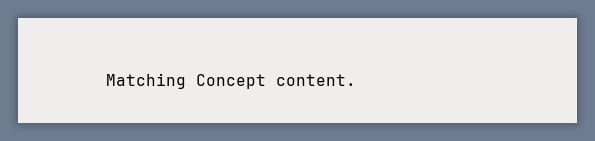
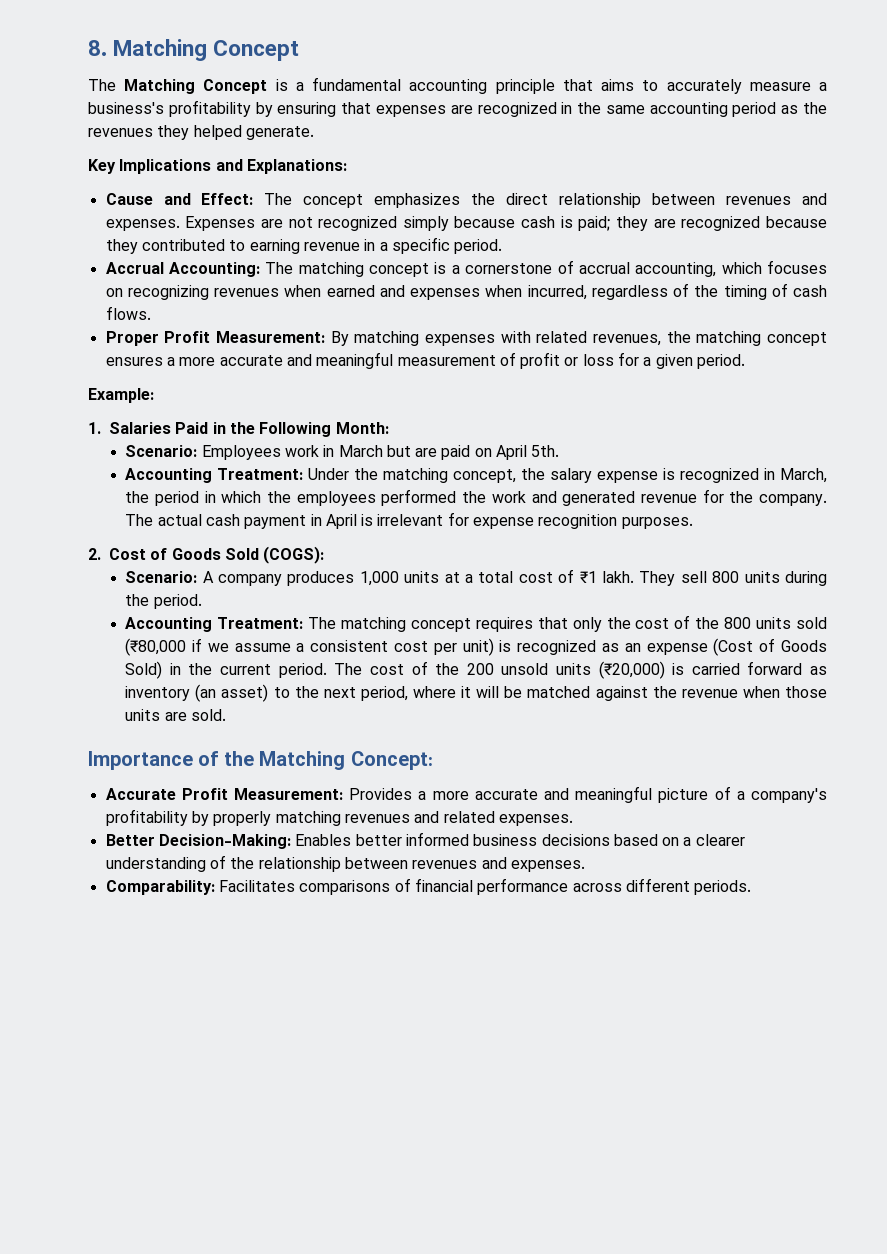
[106,73,356,89] Matching Concept content. -> [88,39,300,61] [88,77,828,94] [88,100,828,117] [88,125,314,140] [88,159,347,174] [105,193,828,208] [105,216,827,231] [105,237,503,254] [105,260,828,277] [105,283,827,300] [105,306,151,320] [105,331,827,346] [105,352,746,369] [88,388,154,403] [88,422,389,437] [125,445,560,460] [125,468,828,483] [125,489,827,506] [125,512,693,529] [88,546,325,564] [125,569,828,586] [125,594,202,609] [125,615,827,632] [125,638,827,656] [125,661,827,679] [125,684,827,702] [125,709,226,721] [88,751,433,770] [105,786,828,803] [105,809,573,826] [105,832,745,849] [105,855,585,872] [105,878,752,895] 8. Matching Concept // The Matching Concept is a fundamental accounting principle that aims to accurately measure a business's profitability by ensuring that expenses are recognized in the same accounting period as the revenues they helped generate. // Key Implications and Explanations: // Cause and Effect: The concept emphasizes the direct relationship between revenues and expenses. Expenses are not recognized simply because cash is paid; they are recognized because they contributed to earning revenue in a specific period. // Accrual Accounting: The matching concept is a cornerstone of accrual accounting, which focuses on recognizing revenues when earned and expenses when incurred, regardless of the timing of cash flows. // Proper Profit Measurement: By matching expenses with related revenues, the matching concept ensures a more accurate and meaningful measurement of profit or loss for a given period. // Example: // 1. Salaries Paid in the Following Month: // Scenario: Employees work in March but are paid on April 5th. // Accounting Treatment: Under the matching concept, the salary expense is recognized in March, the period in which the employees performed the work and generated revenue for the company. The actual cash payment in April is irrelevant for expense recognition purposes. // 2. Cost of Goods Sold (COGS): // Scenario: A company produces 1,000 units at a total cost of ₹1 lakh. They sell 800 units during the period. // Accounting Treatment: The matching concept requires that only the cost of the 800 units sold (₹80,000 if we assume a consistent cost per unit) is recognized as an expense (Cost of Goods Sold) in the current period. The cost of the 200 unsold units (₹20,000) is carried forward as inventory (an asset) to the next period, where it will be matched against the revenue when those units are sold. // Importance of the Matching Concept: // Accurate Profit Measurement: Provides a more accurate and meaningful picture of a company's profitability by properly matching revenues and related expenses. // Better Decision-Making: Enables better informed business decisions based on a clearer understanding of the relationship between revenues and expenses. // Comparability: Facilitates comparisons of financial performance across different periods.

